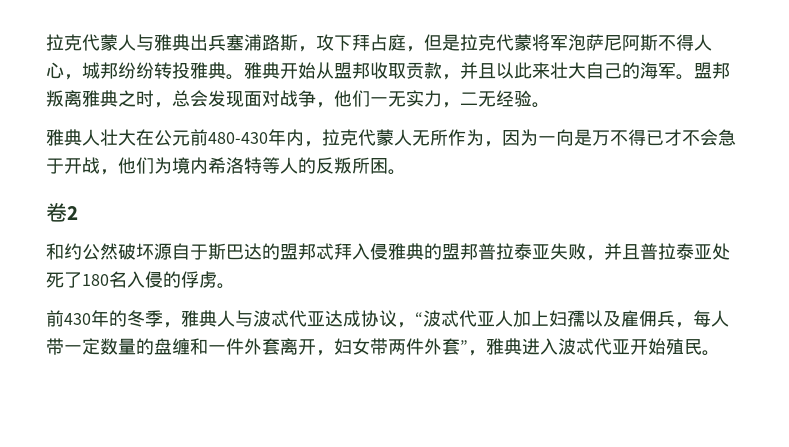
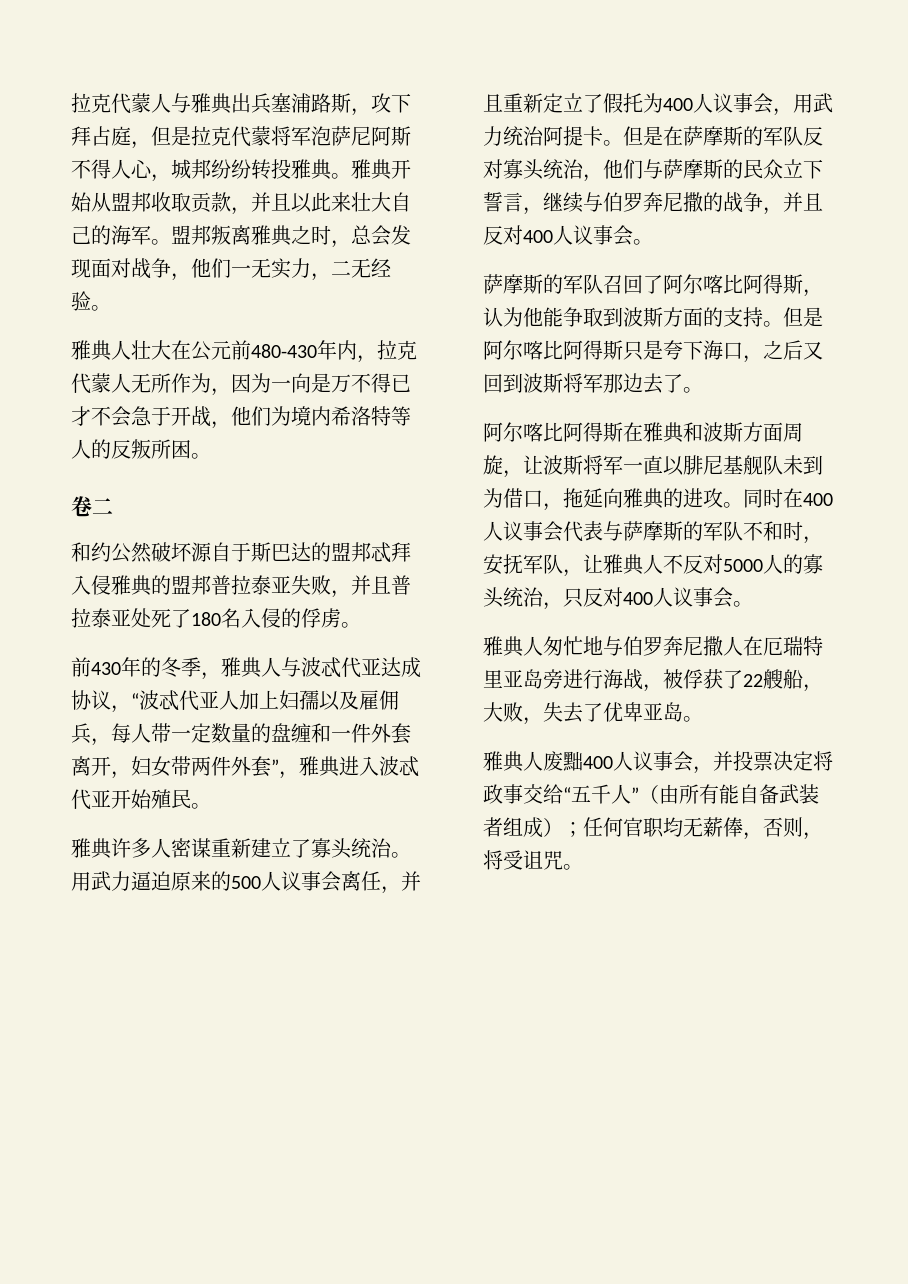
[67,206,78,220] 2 -> [92,498,113,514] 二
(720, 353) none -> [71,838,411,859] [71,871,421,894] [483,93,833,116] [483,126,823,146] [483,159,823,182] [483,192,823,215] [483,225,653,246] [483,274,823,297] [483,307,823,327] [483,340,823,363] [483,373,703,394] [483,422,803,443] [483,455,823,478] [483,488,833,511] [483,521,823,544] [483,554,823,577] [483,587,753,610] [483,636,823,657] [483,669,823,692] [483,702,703,725] [483,751,833,774] [483,784,819,804] [483,817,823,840] [483,850,583,870] // 雅典许多人密谋重新建立了寡头统治。用武力逼迫原来的500人议事会离任，并且重新定立了假托为400人议事会，用武力统治阿提卡。但是在萨摩斯的军队反对寡头统治，他们与萨摩斯的民众立下誓言，继续与伯罗奔尼撒的战争，并且反对400人议事会。 // 萨摩斯的军队召回了阿尔喀比阿得斯，认为他能争取到波斯方面的支持。但是阿尔喀比阿得斯只是夸下海口，之后又回到波斯将军那边去了。 // 阿尔喀比阿得斯在雅典和波斯方面周旋，让波斯将军一直以腓尼基舰队未到为借口，拖延向雅典的进攻。同时在400人议事会代表与萨摩斯的军队不和时，安抚军队，让雅典人不反对5000人的寡头统治，只反对400人议事会。 // 雅典人匆忙地与伯罗奔尼撒人在厄瑞特里亚岛旁进行海战，被俘获了22艘船，大败，失去了优卑亚岛。 // 雅典人废黜400人议事会，并投票决定将政事交给“五千人”（由所有能自备武装者组成）；任何官职均无薪俸，否则，将受诅咒。

